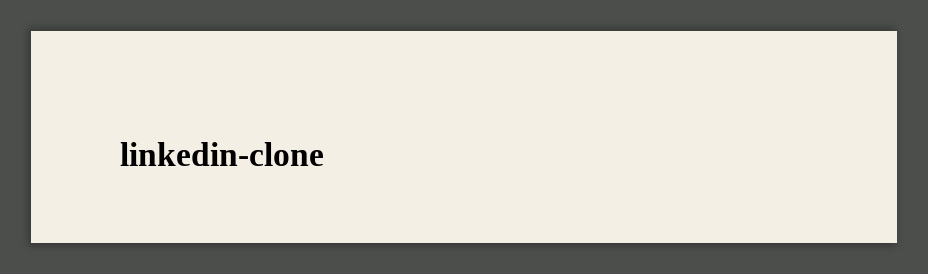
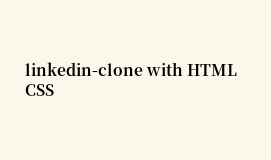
(324, 154) none -> [146,62,238,76] [25,84,54,96] with HTML CSS

